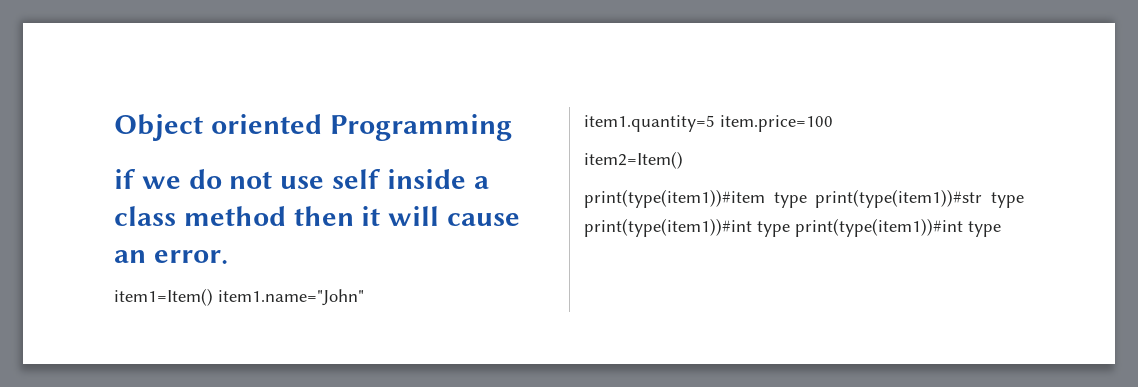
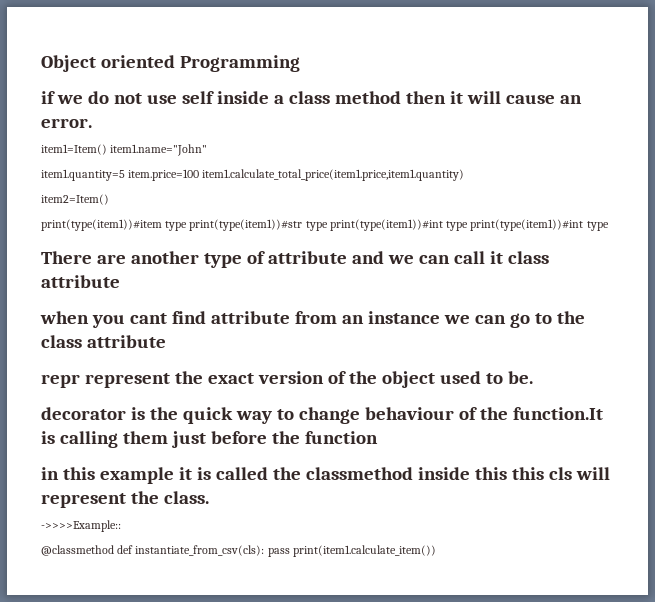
(833, 123) none -> [202,169,465,181] item1.calculate_total_price(item1.price,item1.quantity)
(1001, 229) none -> [41,251,549,268] [41,275,120,288] [40,311,585,328] [41,335,166,348] [41,371,533,388] [41,407,603,424] [41,431,378,448] [41,467,610,484] [41,491,209,508] [41,520,121,532] [41,545,436,557] // There are another type of attribute and we can call it class attribute // when you cant find attribute from an instance we can go to the class attribute // repr represent the exact version of the object used to be. // decorator is the quick way to change behaviour of the function.It is calling them just before the function // in this example it is called the classmethod inside this this cls will represent the class. // ->>>>Example:: // @classmethod def instantiate_from_csv(cls): pass print(item1.calculate_item())

